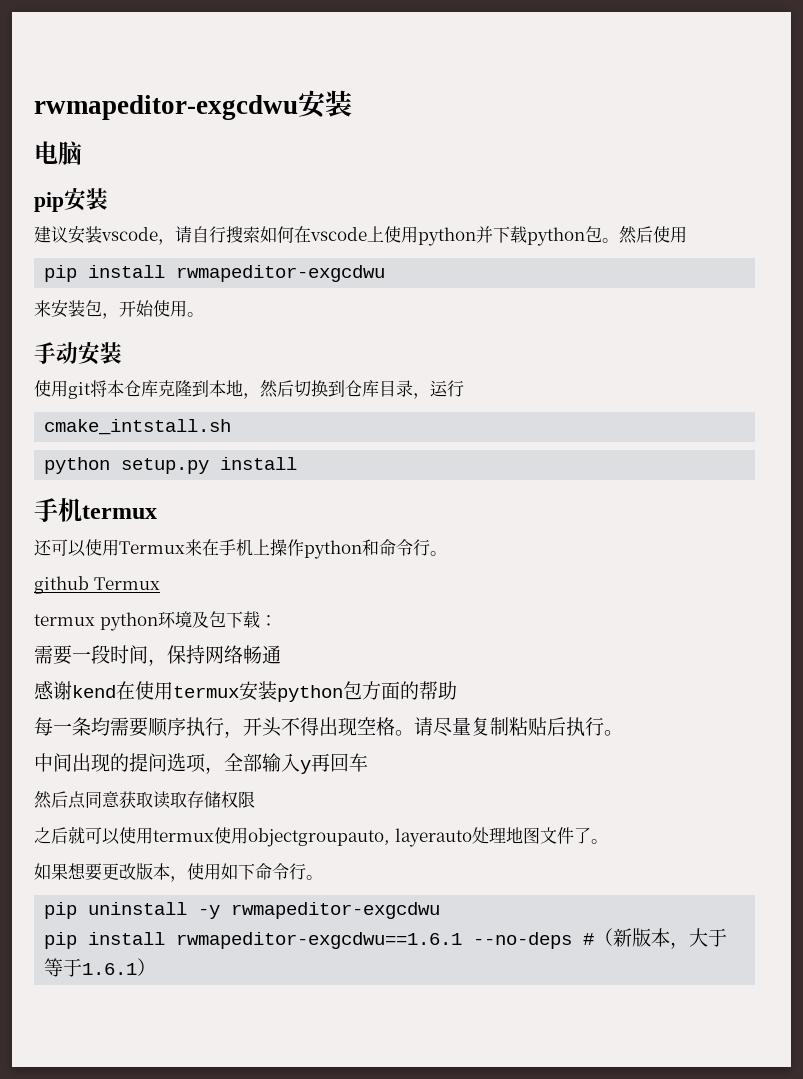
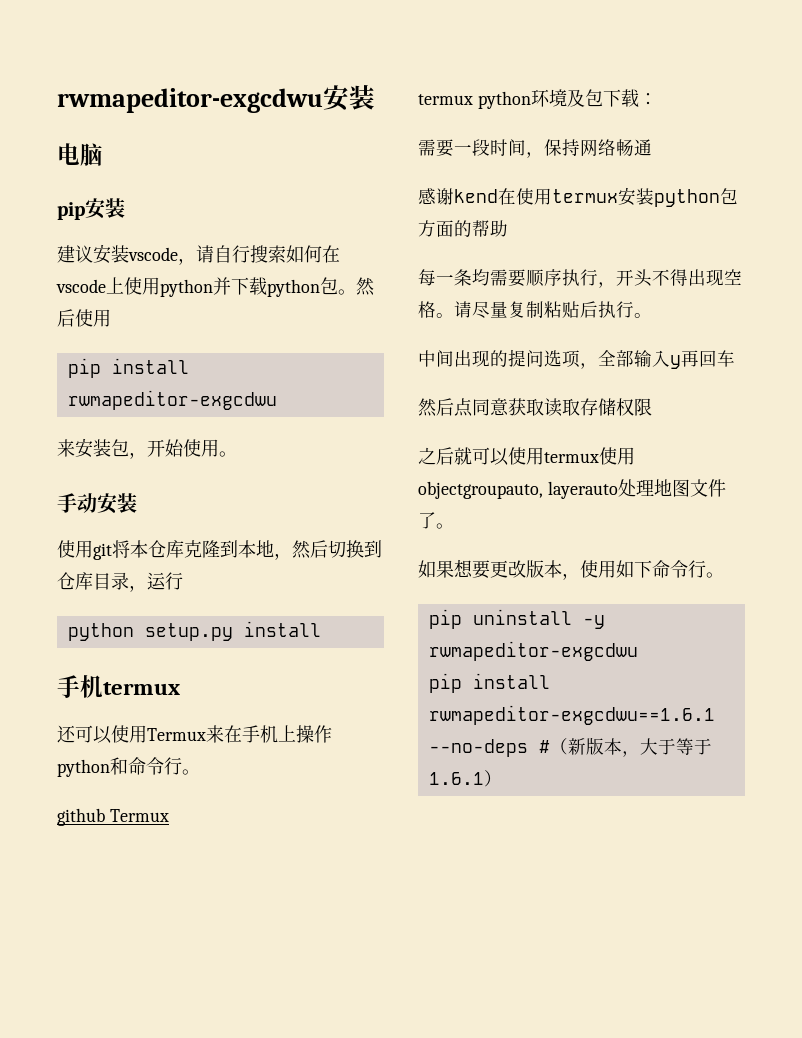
[44,419,232,435] // cmake_intstall.sh -> (183, 581) none

